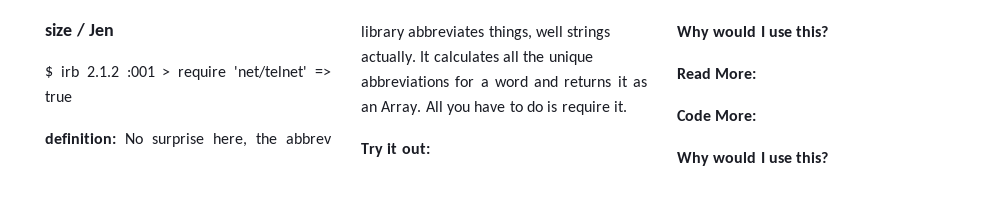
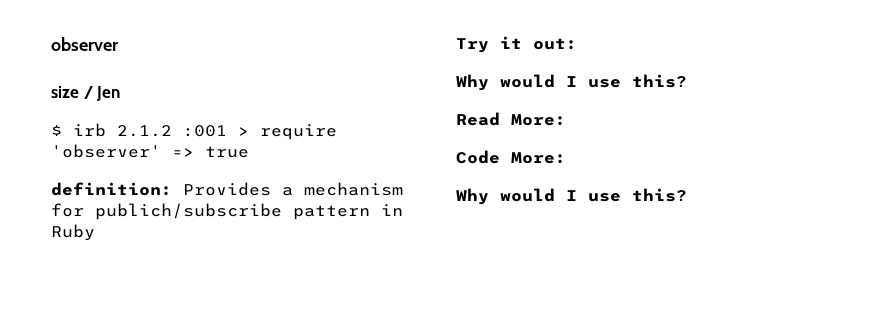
(45, 29) none -> [51,37,119,51] observer //
[234,66,308,78] 'net/telnet' -> [51,144,161,158] 'observer'
[125,133,332,147] [361,26,611,40] [361,51,593,65] [361,76,647,87] [361,101,627,115] No surprise here, the abbrev library abbreviates things, well strings actually. It calculates all the unique abbreviations for a word and returns it as an Array. All you have to do is require it. -> [183,182,403,196] [51,203,403,220] [51,224,95,241] Provides a mechanism for publich/subscribe pattern in Ruby

